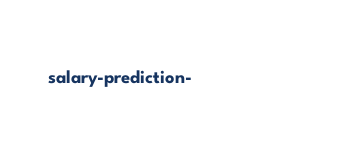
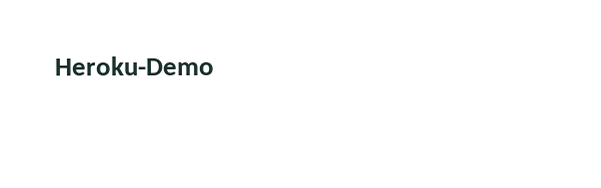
[48,70,192,87] salary-prediction- -> [54,56,214,76] Heroku-Demo

